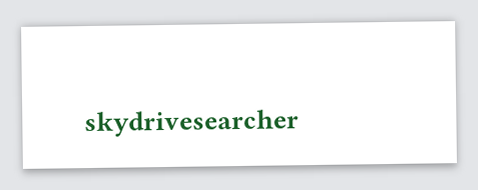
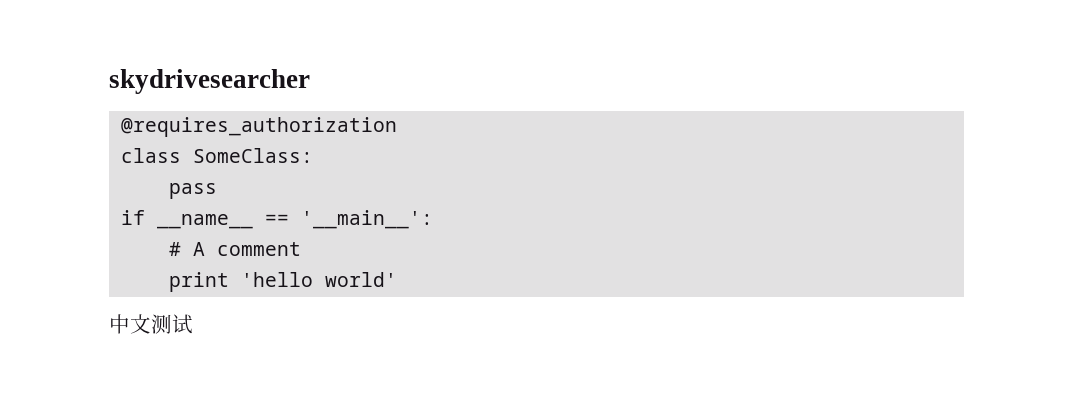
(299, 123) none -> [121,117,398,137] [121,148,314,163] [169,183,218,199] [121,210,434,229] [169,242,302,256] [169,272,398,292] [109,314,193,334] // @requires_authorization // class SomeClass: // pass // if __name__ == '__main__': // # A comment // print 'hello world' // 中文测试

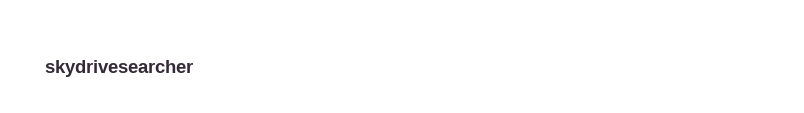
[121,117,398,137] [121,148,314,163] [169,183,218,199] [121,210,434,229] [169,242,302,256] [169,272,398,292] [109,314,193,334] // @requires_authorization // class SomeClass: // pass // if __name__ == '__main__': // # A comment // print 'hello world' // 中文测试 -> (193, 68) none

